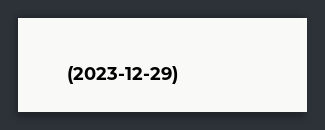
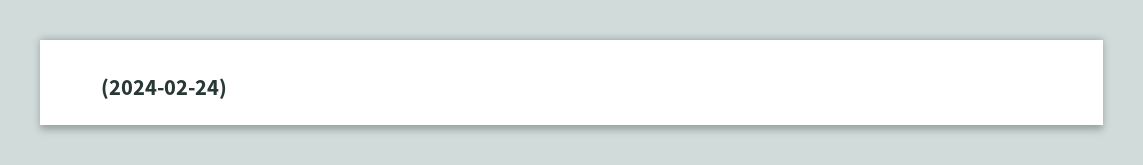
[67,66,178,84] (2023-12-29) -> [101,78,227,99] (2024-02-24)

